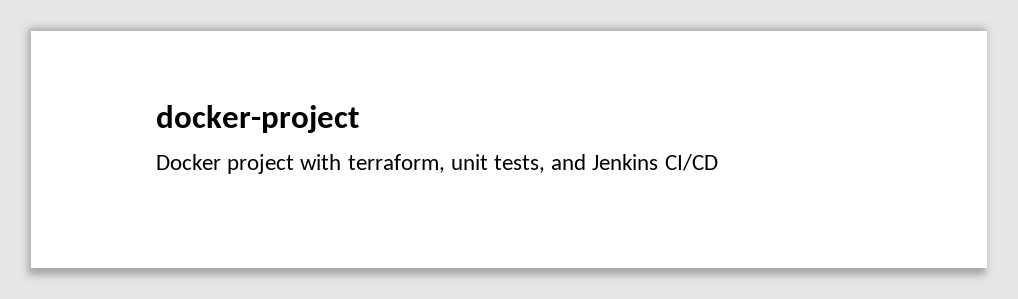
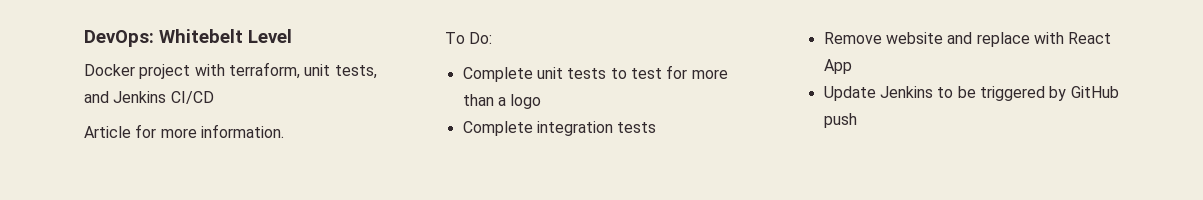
[156,105,359,133] docker-project -> [84,29,292,47] DevOps: Whitebelt Level
(718, 162) none -> [84,124,284,138] [445,32,493,44] [462,65,728,82] [462,94,542,109] [462,121,657,136] [823,32,1112,47] [823,59,852,74] [823,86,1119,101] [823,113,857,128] // Article for more information. // To Do: // Complete unit tests to test for more than a logo // Complete integration tests // Remove website and replace with React App // Update Jenkins to be triggered by GitHub push

